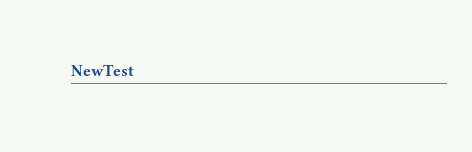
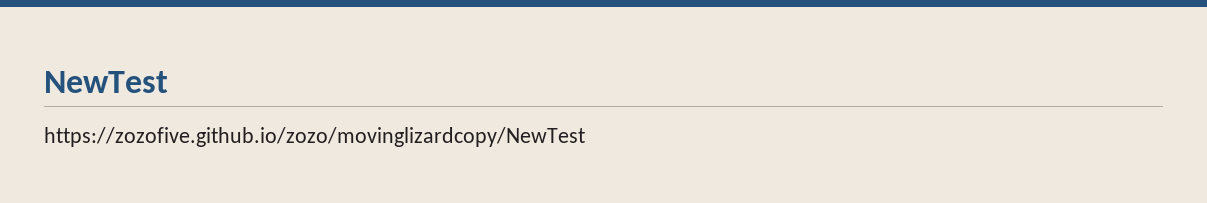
(134, 70) none -> [44,127,585,147] // https://zozofive.github.io/zozo/movinglizardcopy/NewTest

